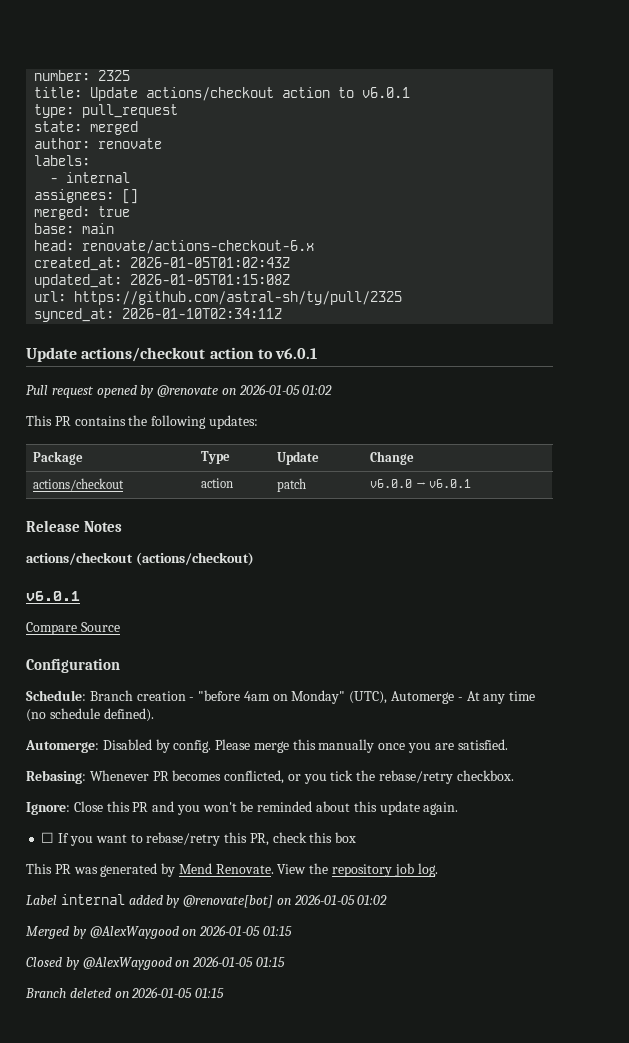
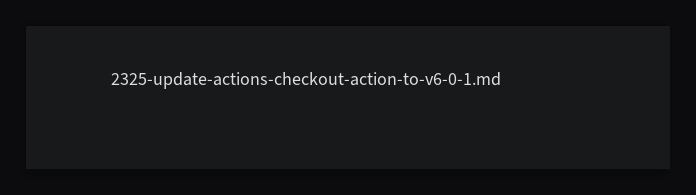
[34,70,131,81] [34,87,411,101] [34,104,179,118] [34,121,139,135] [34,138,163,149] [34,155,91,166] [50,172,131,183] [34,189,139,204] [34,206,131,220] [34,223,115,234] [34,240,315,254] [34,257,291,271] [34,274,291,288] [34,291,403,305] [34,308,283,322] [26,347,318,362] [26,384,333,398] [26,415,258,429] [33,451,84,465] [201,451,231,464] [277,451,320,465] [370,451,415,465] [33,478,125,491] [201,478,234,488] [277,478,307,492] [370,479,472,488] [26,520,122,532] [26,552,254,566] [26,591,80,601] [26,622,120,635] [26,658,120,673] [26,690,536,704] [26,708,154,722] [25,739,508,753] [26,770,514,784] [26,801,459,815] [41,832,357,846] [26,863,438,877] [26,894,388,908] [26,925,292,939] [26,956,285,970] [25,987,225,998] number: 2325 // title: Update actions/checkout action to v6.0.1 // type: pull_request // state: merged // author: renovate // labels: // - internal // assignees: [] // merged: true // base: main // head: renovate/actions-checkout-6.x // created_at: 2026-01-05T01:02:43Z // updated_at: 2026-01-05T01:15:08Z // url: https://github.com/astral-sh/ty/pull/2325 // synced_at: 2026-01-10T02:34:11Z // Update actions/checkout action to v6.0.1 // Pull request opened by @renovate on 2026-01-05 01:02 // This PR contains the following updates: // Package | Type | Update | Change // actions/checkout | action | patch | v6.0.0 → v6.0.1 // Release Notes // actions/checkout (actions/checkout) // v6.0.1 // Compare Source // Configuration // Schedule: Branch creation - "before 4am on Monday" (UTC), Automerge - At any time (no schedule defined). // Automerge: Disabled by config. Please merge this manually once you are satisfied. // Rebasing: Whenever PR becomes conflicted, or you tick the rebase/retry checkbox. // Ignore: Close this PR and you won't be reminded about this update again. // ☐ If you want to rebase/retry this PR, check this box // This PR was generated by Mend Renovate. View the repository job log. // Label internal added by @renovate[bot] on 2026-01-05 01:02 // Merged by @AlexWaygood on 2026-01-05 01:15 // Closed by @AlexWaygood on 2026-01-05 01:15 // Branch deleted on 2026-01-05 01:15 -> [111,72,501,89] 2325-update-actions-checkout-action-to-v6-0-1.md

